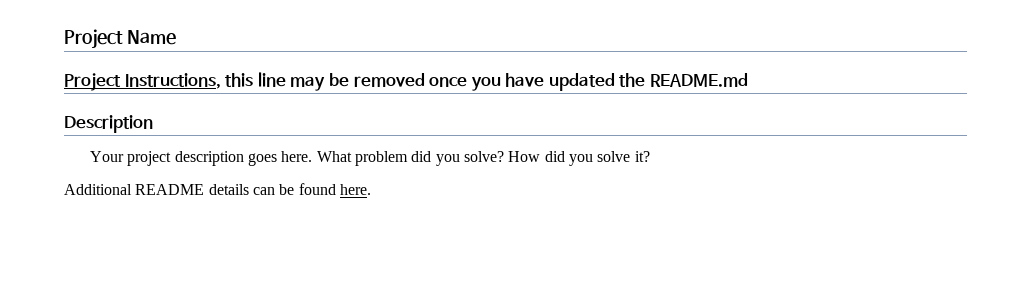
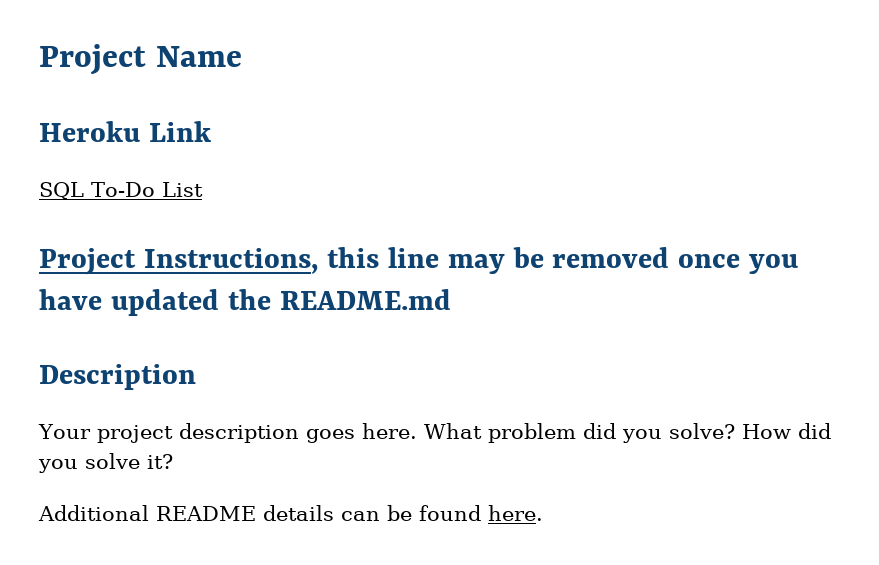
(176, 37) none -> [39,121,211,142] [39,182,203,200] // Heroku Link // SQL To-Do List

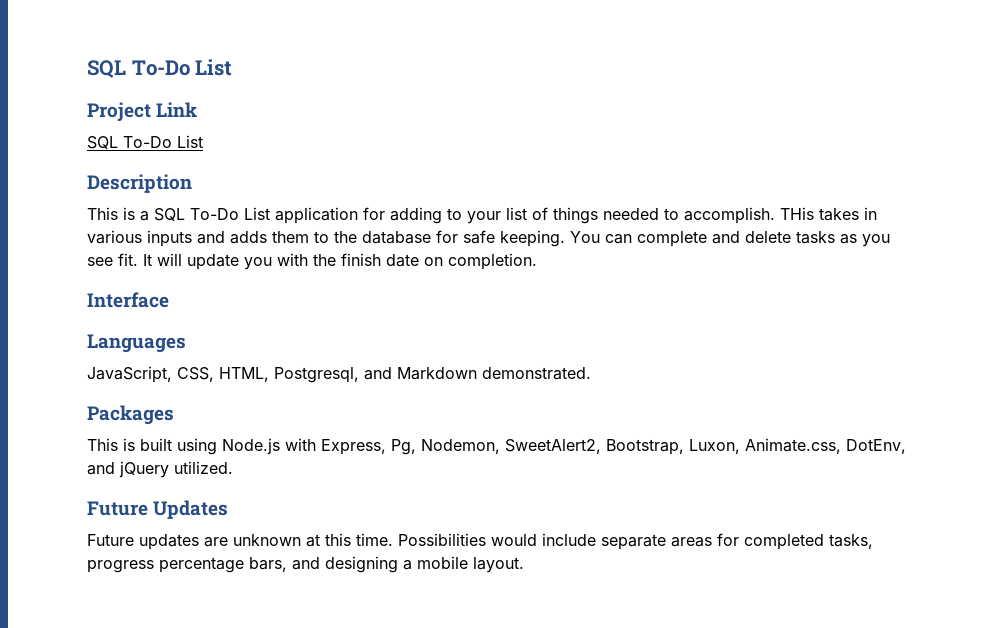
[39,44,242,75] [39,121,140,142] Project Name // Heroku -> [87,59,233,78] [87,102,151,122] SQL To-Do List // Project
[39,247,799,275] [39,289,451,316] [39,364,196,390] [38,423,831,443] [38,453,173,473] [38,505,543,521] Project Instructions, this line may be removed once you have updated the README.md // Description // Your project description goes here. What problem did you solve? How did you solve it? // Additional README details can be found here. -> [87,174,192,193] [87,207,877,224] [87,230,890,247] [87,253,537,270] [87,292,169,308] [87,334,186,353] [87,366,591,383] [87,405,174,425] [87,438,906,455] [87,461,233,478] [87,500,229,519] [87,533,873,550] [87,556,524,573] Description // This is a SQL To-Do List application for adding to your list of things needed to accomplish. THis takes in various inputs and adds them to the database for safe keeping. You can complete and delete tasks as you see fit. It will update you with the finish date on completion. // Interface // Languages // JavaScript, CSS, HTML, Postgresql, and Markdown demonstrated. // Packages // This is built using Node.js with Express, Pg, Nodemon, SweetAlert2, Bootstrap, Luxon, Animate.css, DotEnv, and jQuery utilized. // Future Updates // Future updates are unknown at this time. Possibilities would include separate areas for completed tasks, progress percentage bars, and designing a mobile layout.

